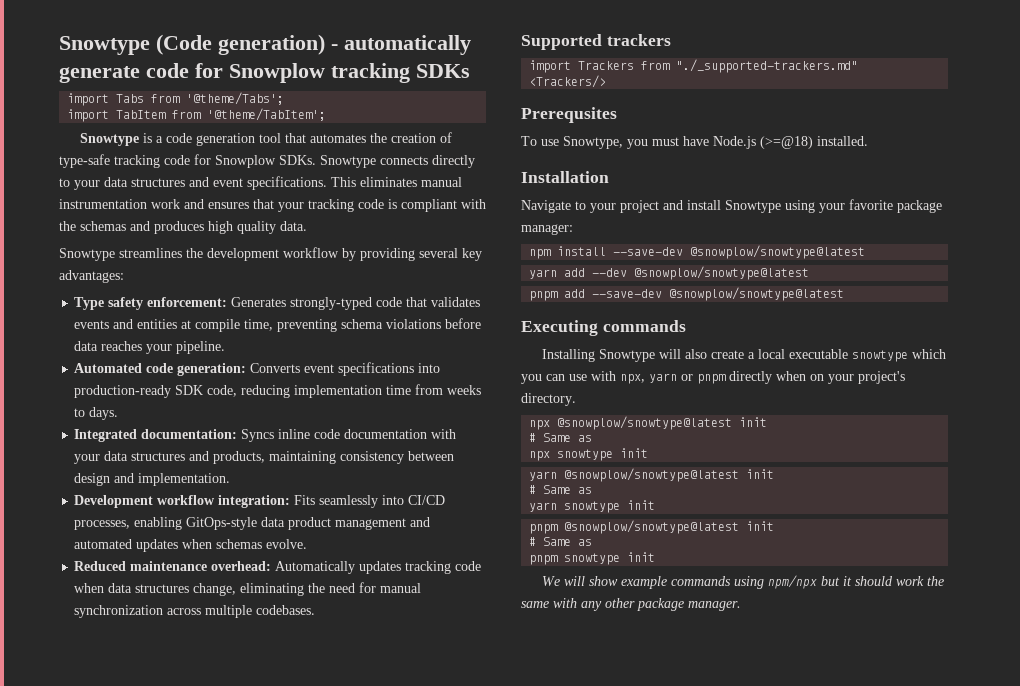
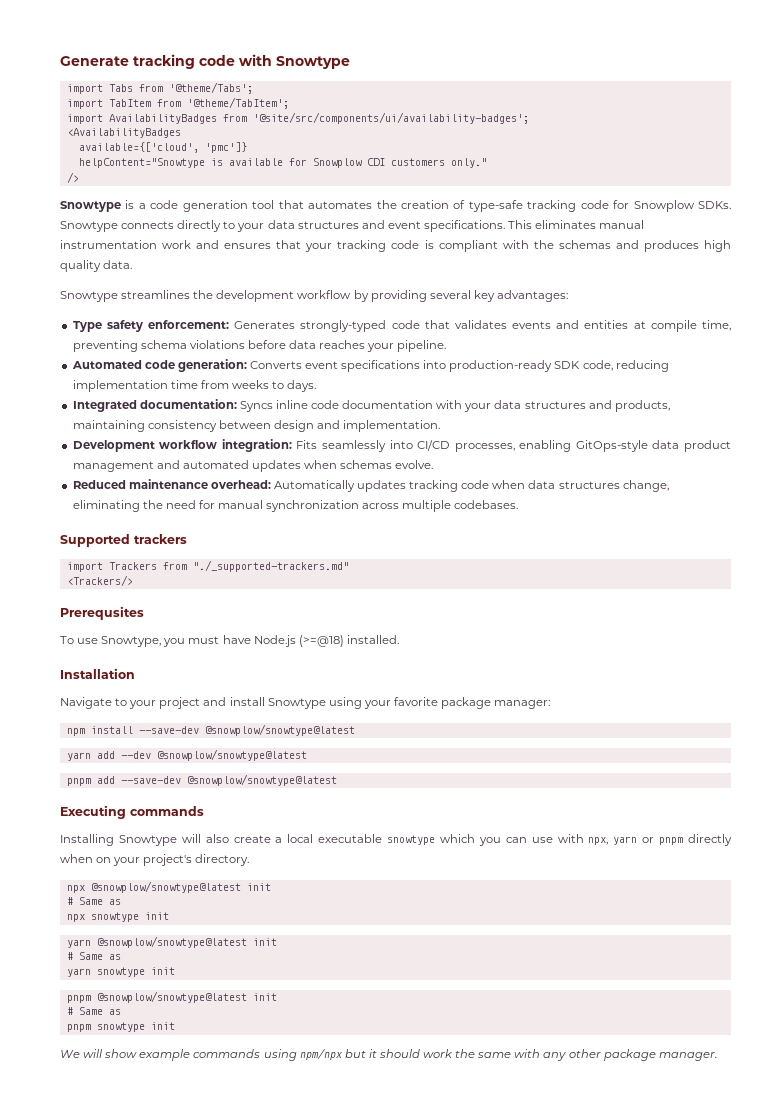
[59,34,471,55] [59,63,470,83] Snowtype (Code generation) - automatically generate code for Snowplow tracking SDKs -> [60,54,350,69] Generate tracking code with Snowtype
(327, 114) none -> [66,112,529,124] [66,128,181,138] [78,142,247,153] [78,158,487,168] [66,172,79,183] // import AvailabilityBadges from '@site/src/components/ui/availability-badges'; // <AvailabilityBadges // available={['cloud', 'pmc']} // helpContent="Snowtype is available for Snowplow CDI customers only." // />

